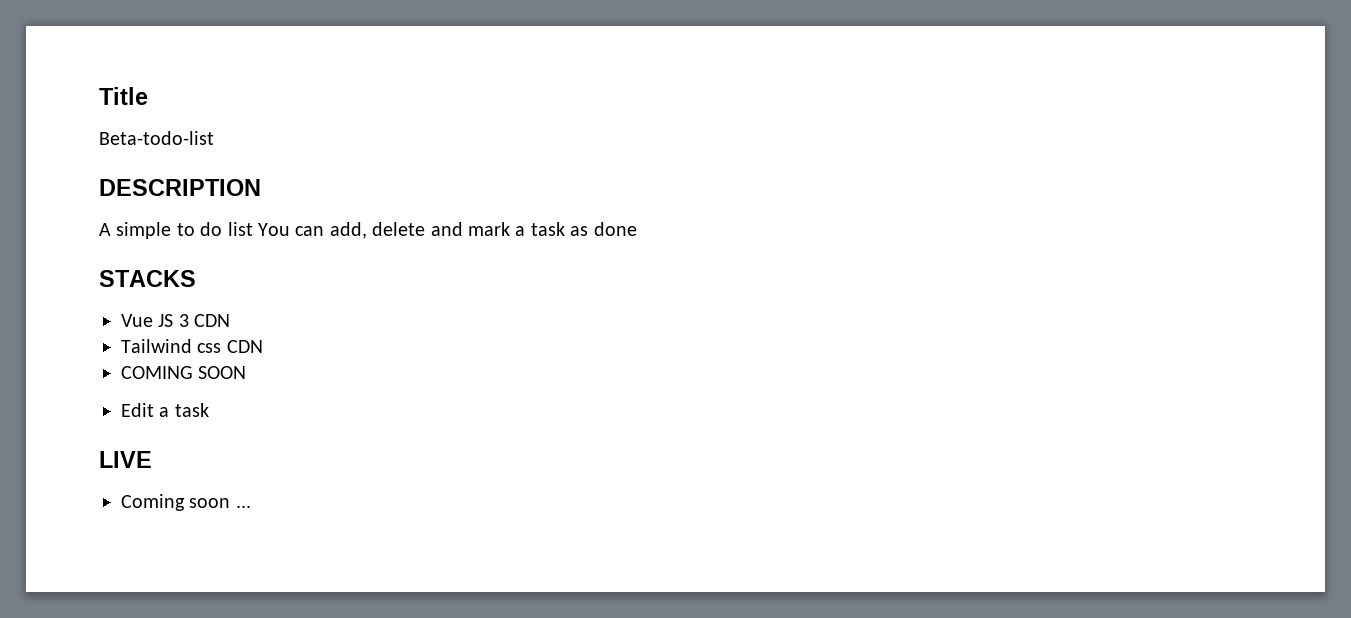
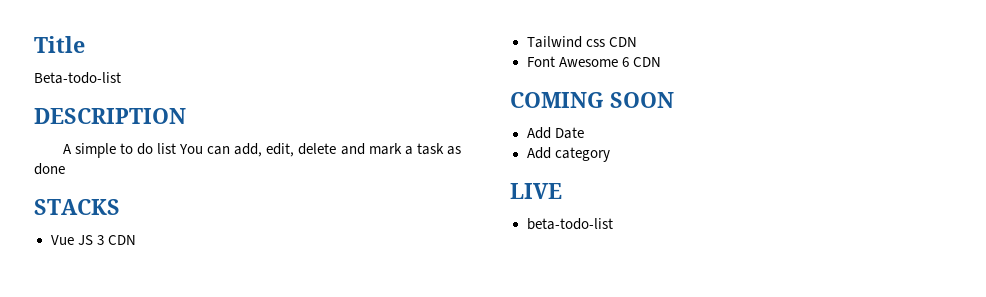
(367, 230) none -> [266,143,295,157] edit,
[121,366,247,379] [121,403,209,417] [99,451,152,468] [121,494,251,511] COMING SOON // Edit a task // LIVE // Coming soon ... -> [526,56,661,67] [510,92,674,108] [526,127,584,139] [526,147,610,162] [510,183,562,199] [526,218,613,230] Font Awesome 6 CDN // COMING SOON // Add Date // Add category // LIVE // beta-todo-list

